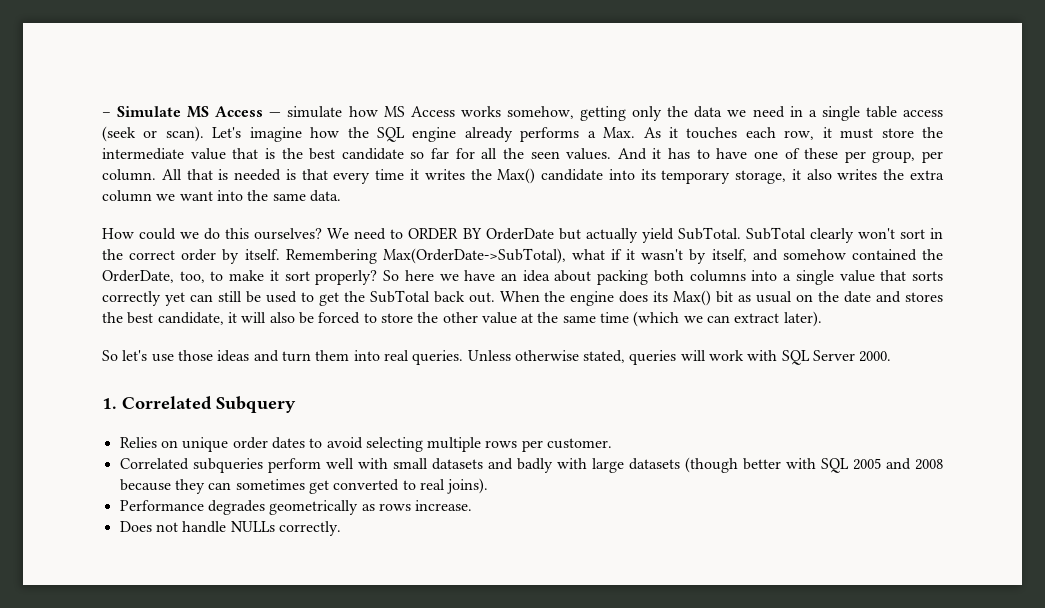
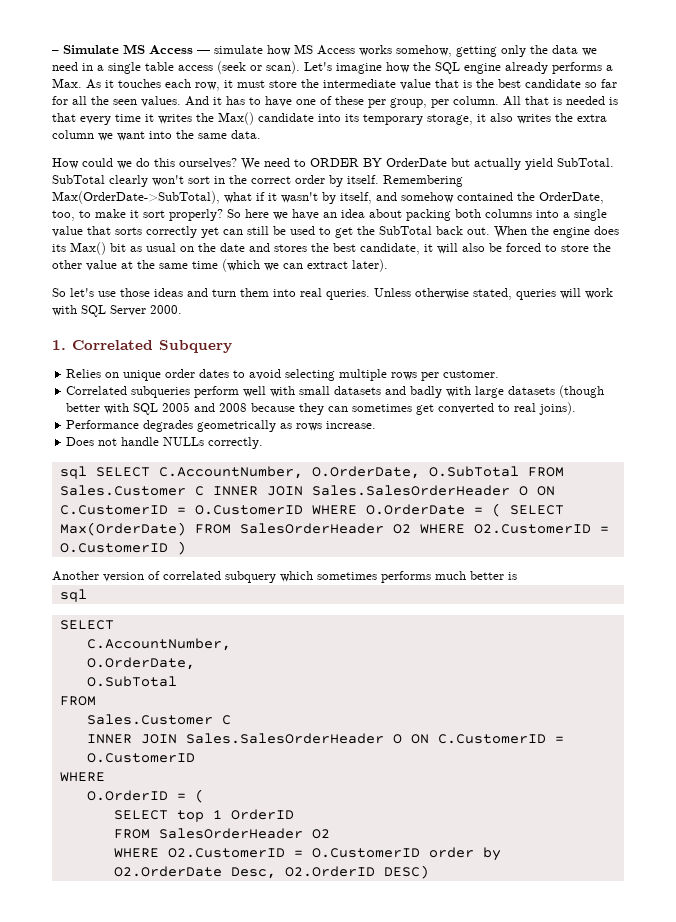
(341, 528) none -> [59,466,564,479] [59,485,555,496] [59,503,564,517] [59,522,609,536] [59,541,186,555] [52,571,517,583] [59,589,87,602] [59,620,114,630] [86,638,231,651] [86,657,195,670] [86,676,177,687] [59,696,96,706] [86,714,231,725] [86,733,564,744] [86,753,195,763] [59,772,105,782] [86,789,204,803] [113,809,294,822] [113,828,330,839] [113,847,501,861] [113,865,429,879] // sql SELECT C.AccountNumber, O.OrderDate, O.SubTotal FROM Sales.Customer C INNER JOIN Sales.SalesOrderHeader O ON C.CustomerID = O.CustomerID WHERE O.OrderDate = ( SELECT Max(OrderDate) FROM SalesOrderHeader O2 WHERE O2.CustomerID = O.CustomerID ) // Another version of correlated subquery which sometimes performs much better is // sql // SELECT // C.AccountNumber, // O.OrderDate, // O.SubTotal // FROM // Sales.Customer C // INNER JOIN Sales.SalesOrderHeader O ON C.CustomerID = O.CustomerID // WHERE // O.OrderID = ( // SELECT top 1 OrderID // FROM SalesOrderHeader O2 // WHERE O2.CustomerID = O.CustomerID order by O2.OrderDate Desc, O2.OrderID DESC)

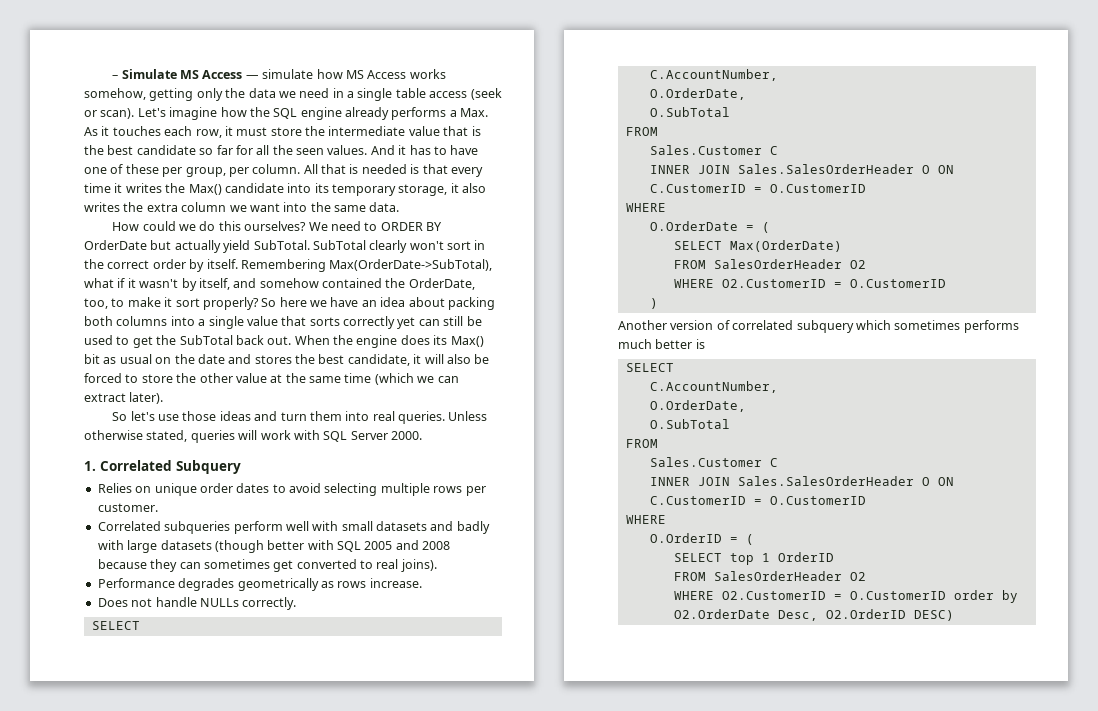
[59,466,564,479] [59,485,555,496] [59,505,357,515] sql SELECT C.AccountNumber, O.OrderDate, O.SubTotal FROM Sales.Customer C INNER JOIN Sales.SalesOrderHeader O ON C.CustomerID = O.CustomerID WHERE -> [91,621,140,630] [649,69,778,81] [649,88,746,100] [649,107,730,117] [625,127,658,136] [649,145,778,155] [649,164,954,174] [649,184,866,193] [625,203,666,212] SELECT // C.AccountNumber, // O.OrderDate, // O.SubTotal // FROM // Sales.Customer C // INNER JOIN Sales.SalesOrderHeader O ON C.CustomerID = O.CustomerID // WHERE //
(501, 510) none -> (770, 227) //
[194,523,609,534] [59,543,168,553] FROM SalesOrderHeader O2 WHERE O2.CustomerID = O.CustomerID -> [673,259,866,269] [673,279,946,288] // FROM SalesOrderHeader O2 // WHERE O2.CustomerID = O.CustomerID //
[59,589,87,602] // sql -> (705, 344) none

